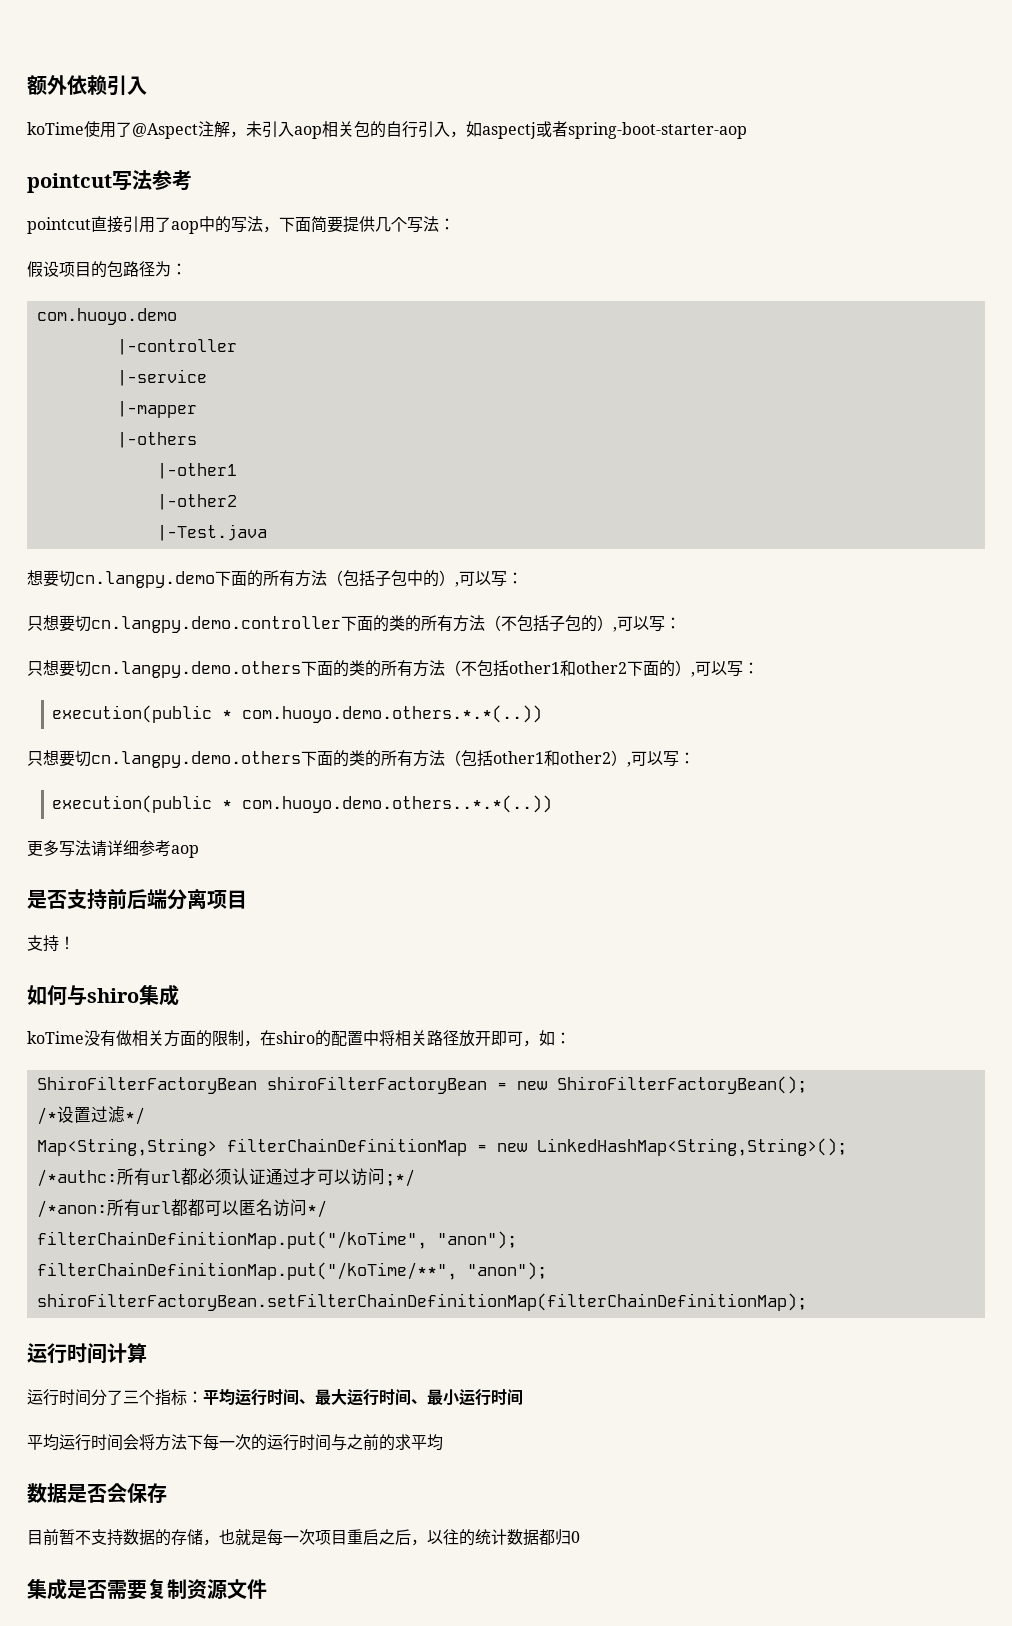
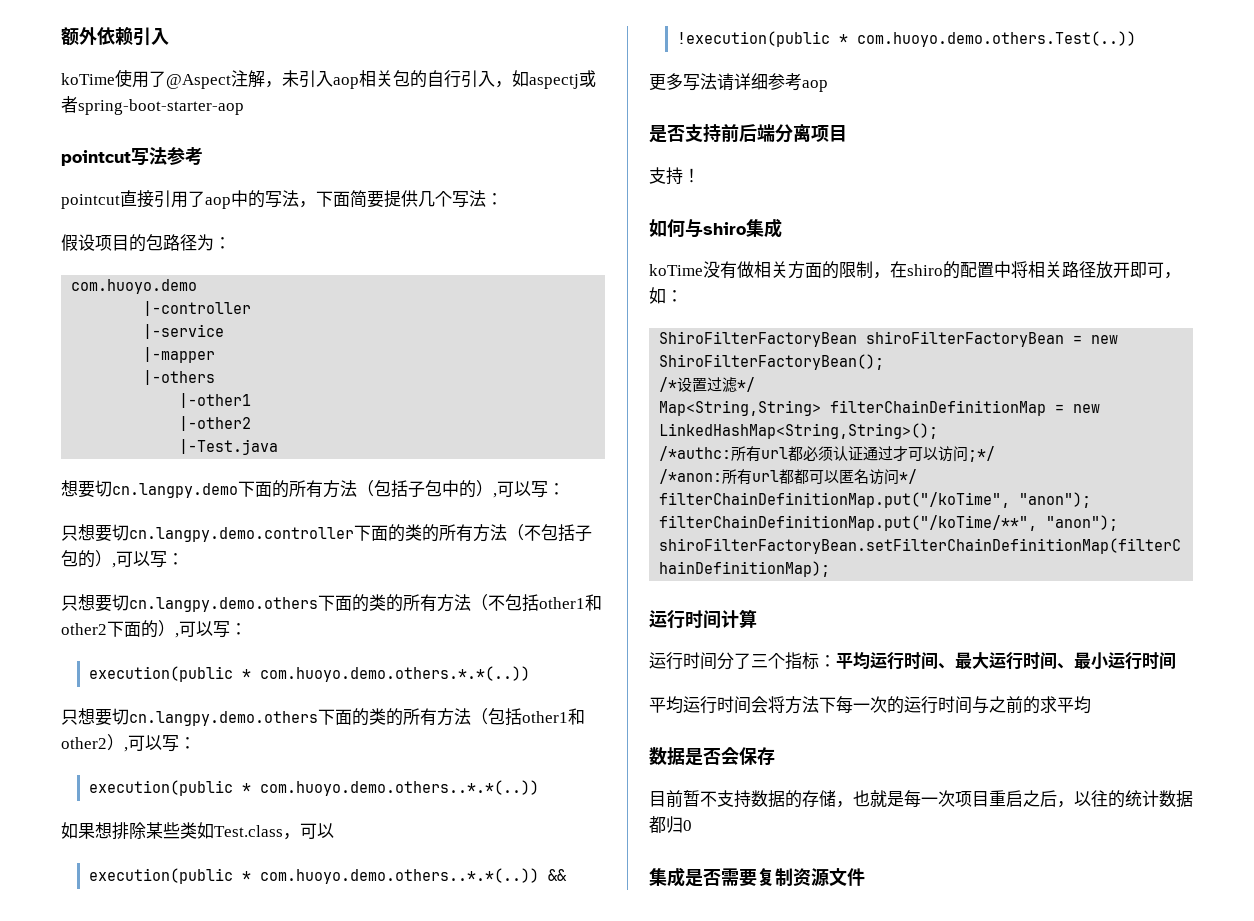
(553, 804) none -> [61,822,334,840] [89,868,568,884] [677,31,1137,47] // 如果想排除某些类如Test.class，可以 // execution(public * com.huoyo.demo.others..*.*(..)) && !execution(public * com.huoyo.demo.others.Test(..))

